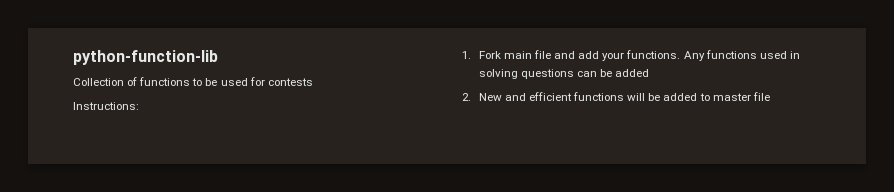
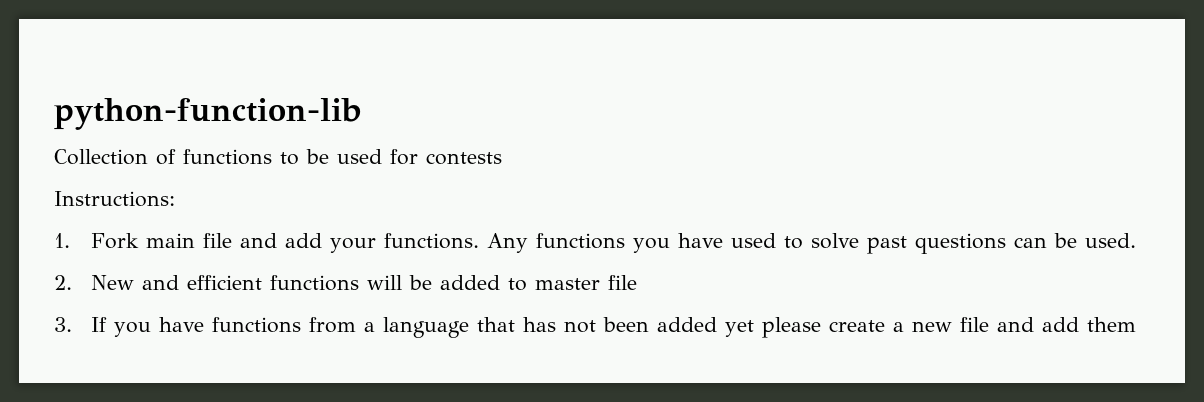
[759,51,800,59] [478,69,518,79] used in solving -> [632,233,907,254] you have used to solve past
[615,69,650,77] added -> [1084,233,1136,248] used.
(770, 96) none -> [54,317,1136,338] // 3. If you have functions from a language that has not been added yet please create a new file and add them

